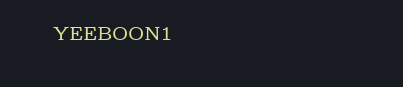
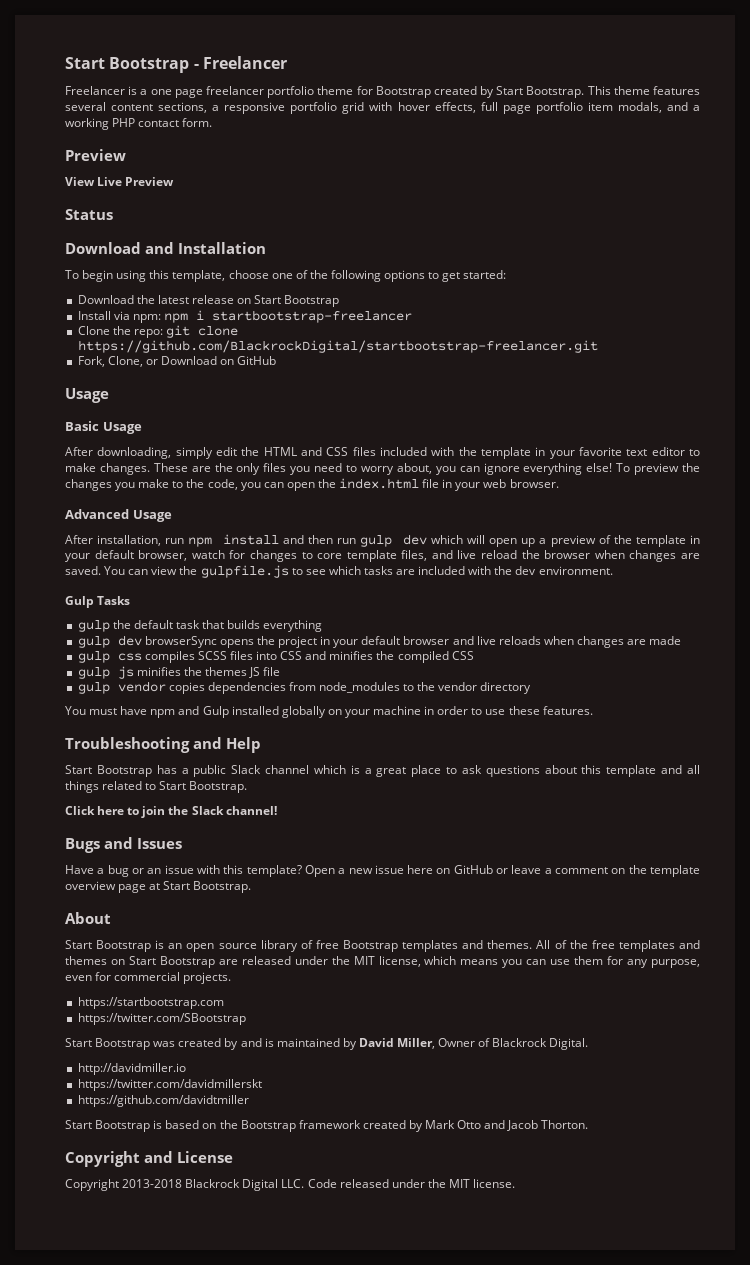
[53,27,172,40] YEEBOON1 -> [65,56,287,73] [65,86,700,98] [65,102,700,114] [65,118,213,130] [65,149,126,161] [65,177,175,186] [65,209,113,220] [65,242,266,254] [65,270,507,282] [77,295,340,307] [77,310,412,323] [77,325,238,338] [77,340,598,353] [77,356,277,367] [65,388,109,403] [65,421,142,434] [65,447,700,459] [65,463,701,475] [65,478,559,491] [65,509,172,522] [65,534,700,547] [65,550,700,562] [65,565,613,578] [65,596,131,608] [77,620,323,632] [77,635,682,648] [77,651,474,663] [77,666,281,679] [77,681,532,694] [65,706,593,718] [65,737,261,753] [65,765,701,777] [65,781,248,793] [65,806,277,818] [65,837,182,853] [65,865,701,877] [65,881,252,893] [65,912,111,924] [65,940,700,952] [65,956,701,968] [65,972,232,984] [77,997,224,1009] [77,1013,246,1025] [65,1038,589,1050] [77,1063,186,1075] [77,1079,262,1091] [77,1095,249,1107] [65,1120,589,1132] [65,1151,233,1167] [65,1179,516,1191] Start Bootstrap - Freelancer // Freelancer is a one page freelancer portfolio theme for Bootstrap created by Start Bootstrap. This theme features several content sections, a responsive portfolio grid with hover effects, full page portfolio item modals, and a working PHP contact form. // Preview // View Live Preview // Status // Download and Installation // To begin using this template, choose one of the following options to get started: // Download the latest release on Start Bootstrap // Install via npm: npm i startbootstrap-freelancer // Clone the repo: git clone https://github.com/BlackrockDigital/startbootstrap-freelancer.git // Fork, Clone, or Download on GitHub // Usage // Basic Usage // After downloading, simply edit the HTML and CSS files included with the template in your favorite text editor to make changes. These are the only files you need to worry about, you can ignore everything else! To preview the changes you make to the code, you can open the index.html file in your web browser. // Advanced Usage // After installation, run npm install and then run gulp dev which will open up a preview of the template in your default browser, watch for changes to core template files, and live reload the browser when changes are saved. You can view the gulpfile.js to see which tasks are included with the dev environment. // Gulp Tasks // gulp the default task that builds everything // gulp dev browserSync opens the project in your default browser and live reloads when changes are made // gulp css compiles SCSS files into CSS and minifies the compiled CSS // gulp js minifies the themes JS file // gulp vendor copies dependencies from node_modules to the vendor directory // You must have npm and Gulp installed globally on your machine in order to use these features. // Troubleshooting and Help // Start Bootstrap has a public Slack channel which is a great place to ask questions about this template and all things related to Start Bootstrap. // Click here to join the Slack channel! // Bugs and Issues // Have a bug or an issue with this template? Open a new issue here on GitHub or leave a comment on the template overview page at Start Bootstrap. // About // Start Bootstrap is an open source library of free Bootstrap templates and themes. All of the free templates and themes on Start Bootstrap are released under the MIT license, which means you can use them for any purpose, even for commercial projects. // https://startbootstrap.com // https://twitter.com/SBootstrap // Start Bootstrap was created by and is maintained by David Miller, Owner of Blackrock Digital. // http://davidmiller.io // https://twitter.com/davidmillerskt // https://github.com/davidtmiller // Start Bootstrap is based on the Bootstrap framework created by Mark Otto and Jacob Thorton. // Copyright and License // Copyright 2013-2018 Blackrock Digital LLC. Code released under the MIT license.

